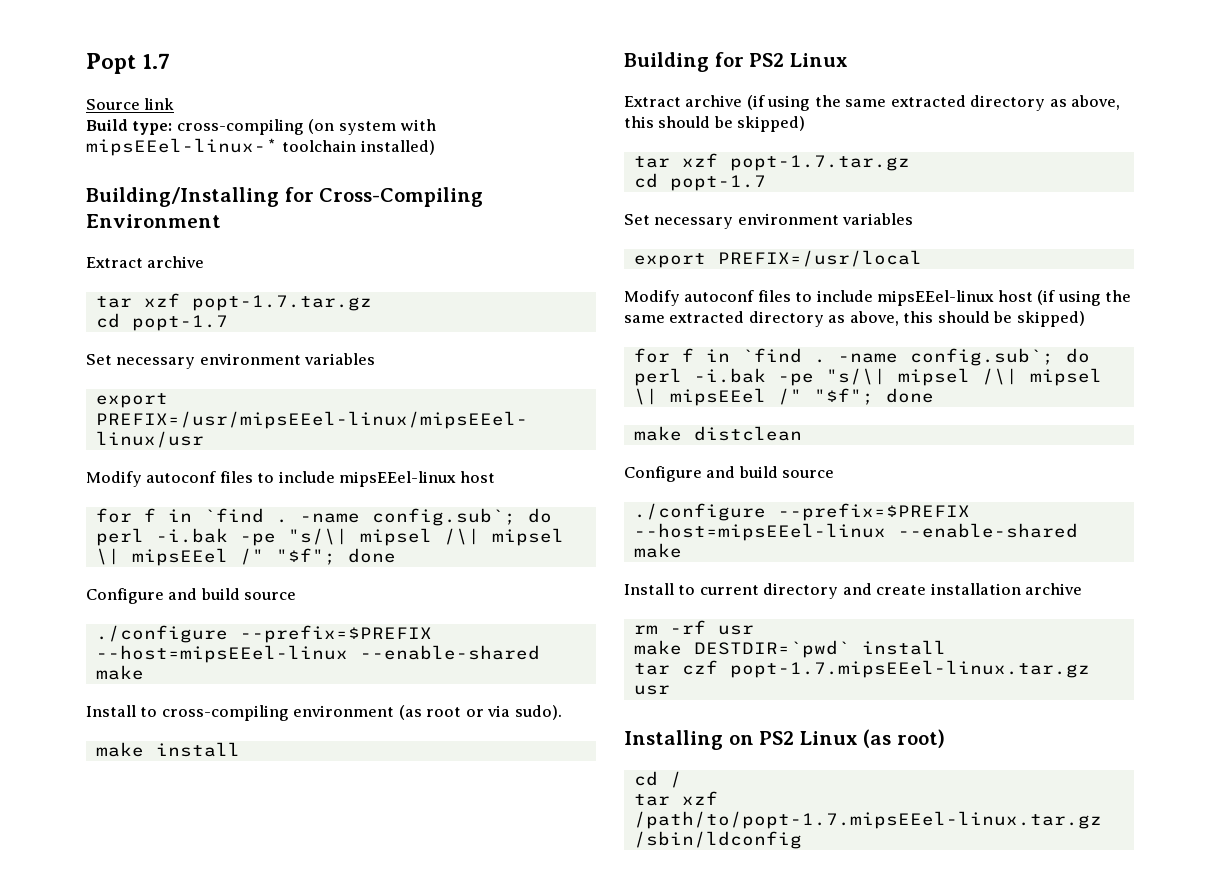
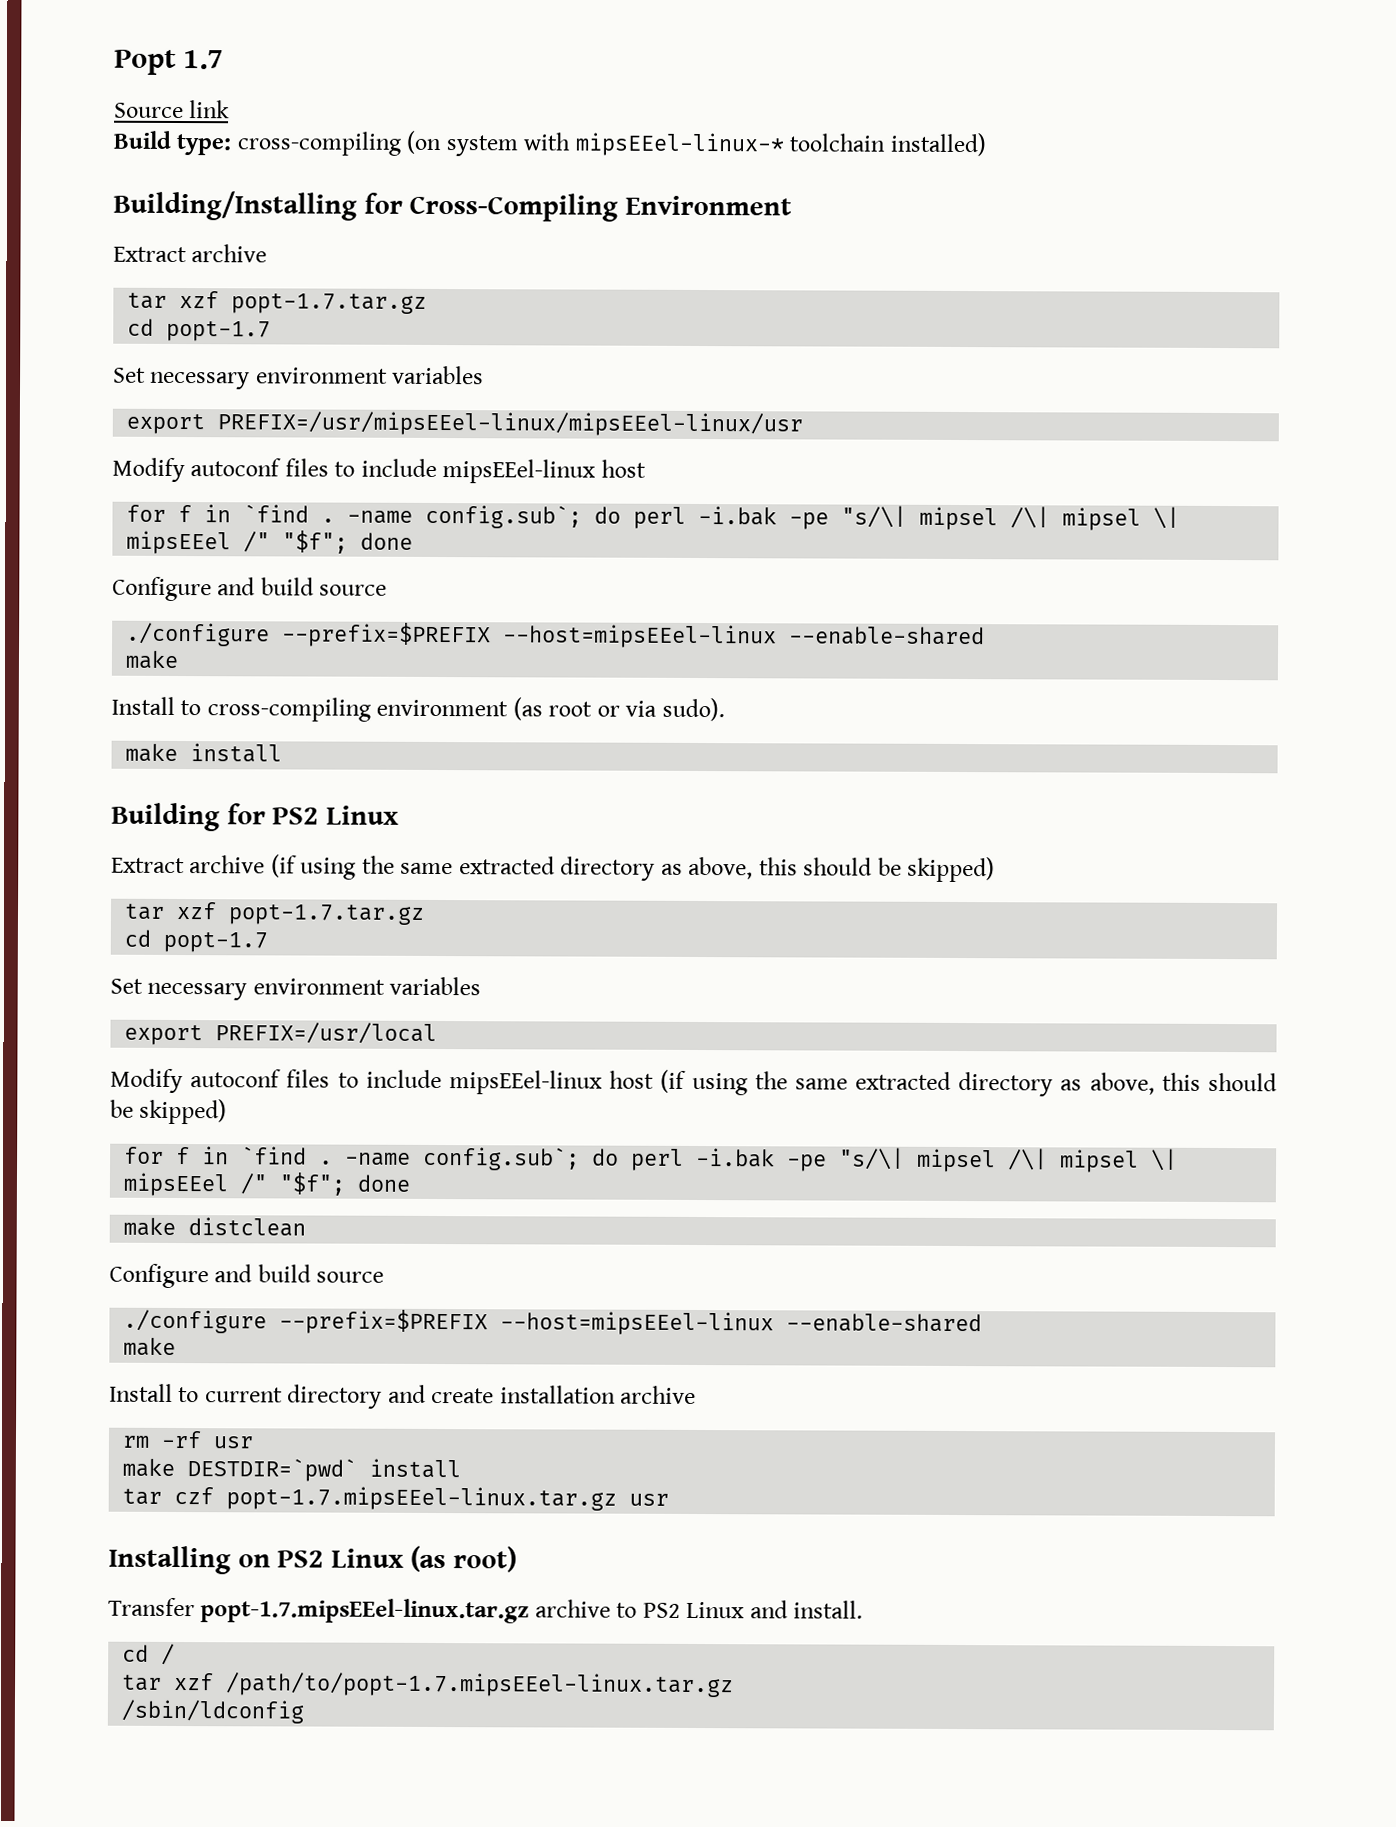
(945, 738) none -> [108,1597,864,1624] // Transfer popt-1.7.mipsEEel-linux.tar.gz archive to PS2 Linux and install.

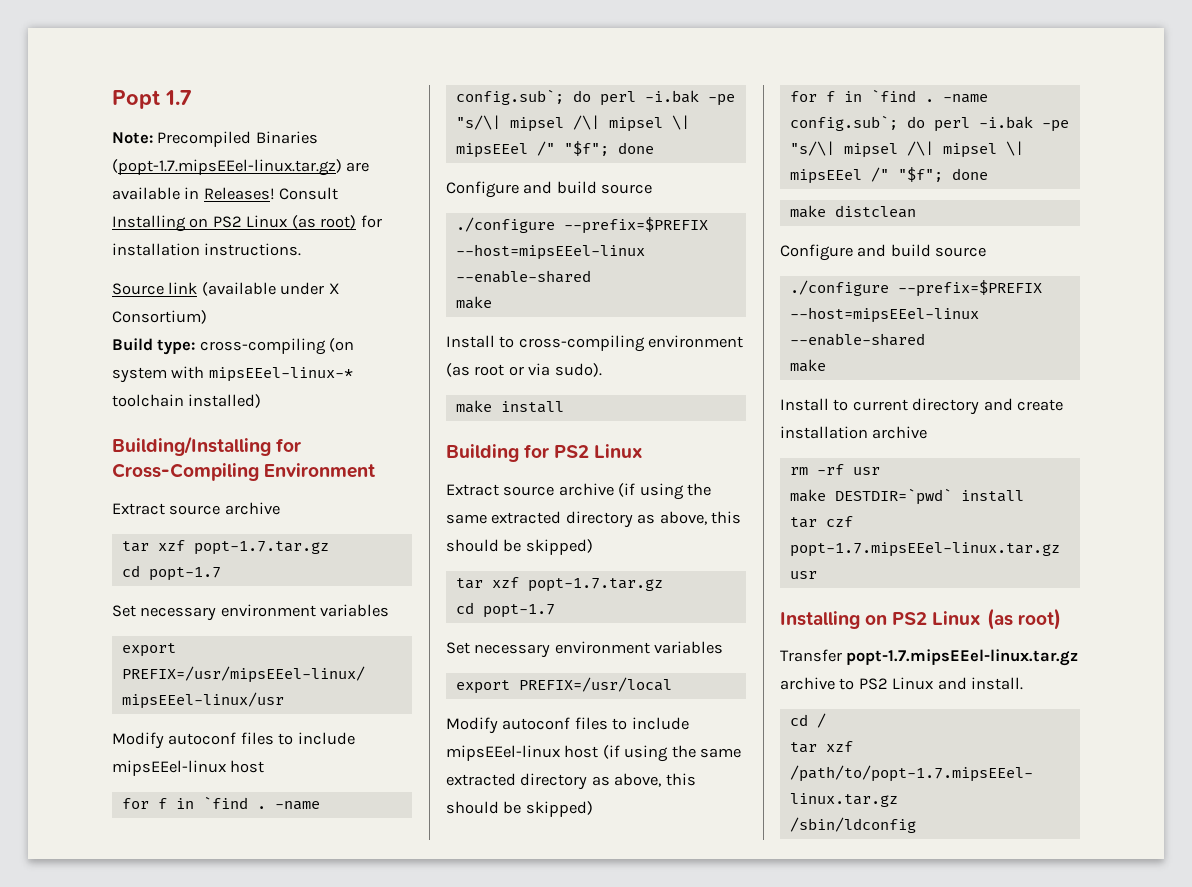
[114,100,231,119] Source link -> [112,131,318,147] [112,159,370,176] [112,187,339,200] [112,215,382,232] [112,243,302,256] [112,282,340,296] [112,310,207,324] Note: Precompiled Binaries (popt-1.7.mipsEEel-linux.tar.gz) are available in Releases! Consult Installing on PS2 Linux (as root) for installation instructions. // Source link (available under X Consortium)
(187, 254) none -> [169,505,221,515] source
(185, 865) none -> [503,486,555,496] source

